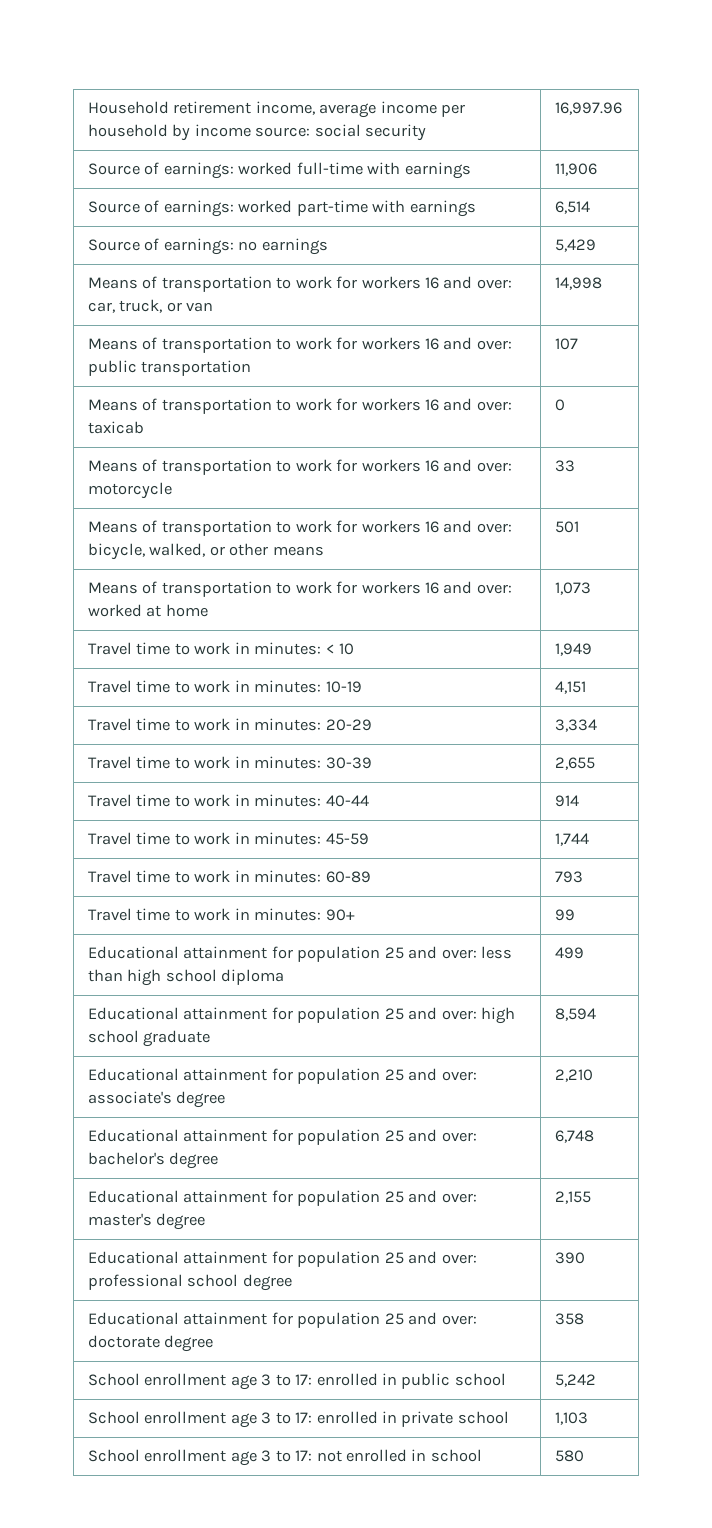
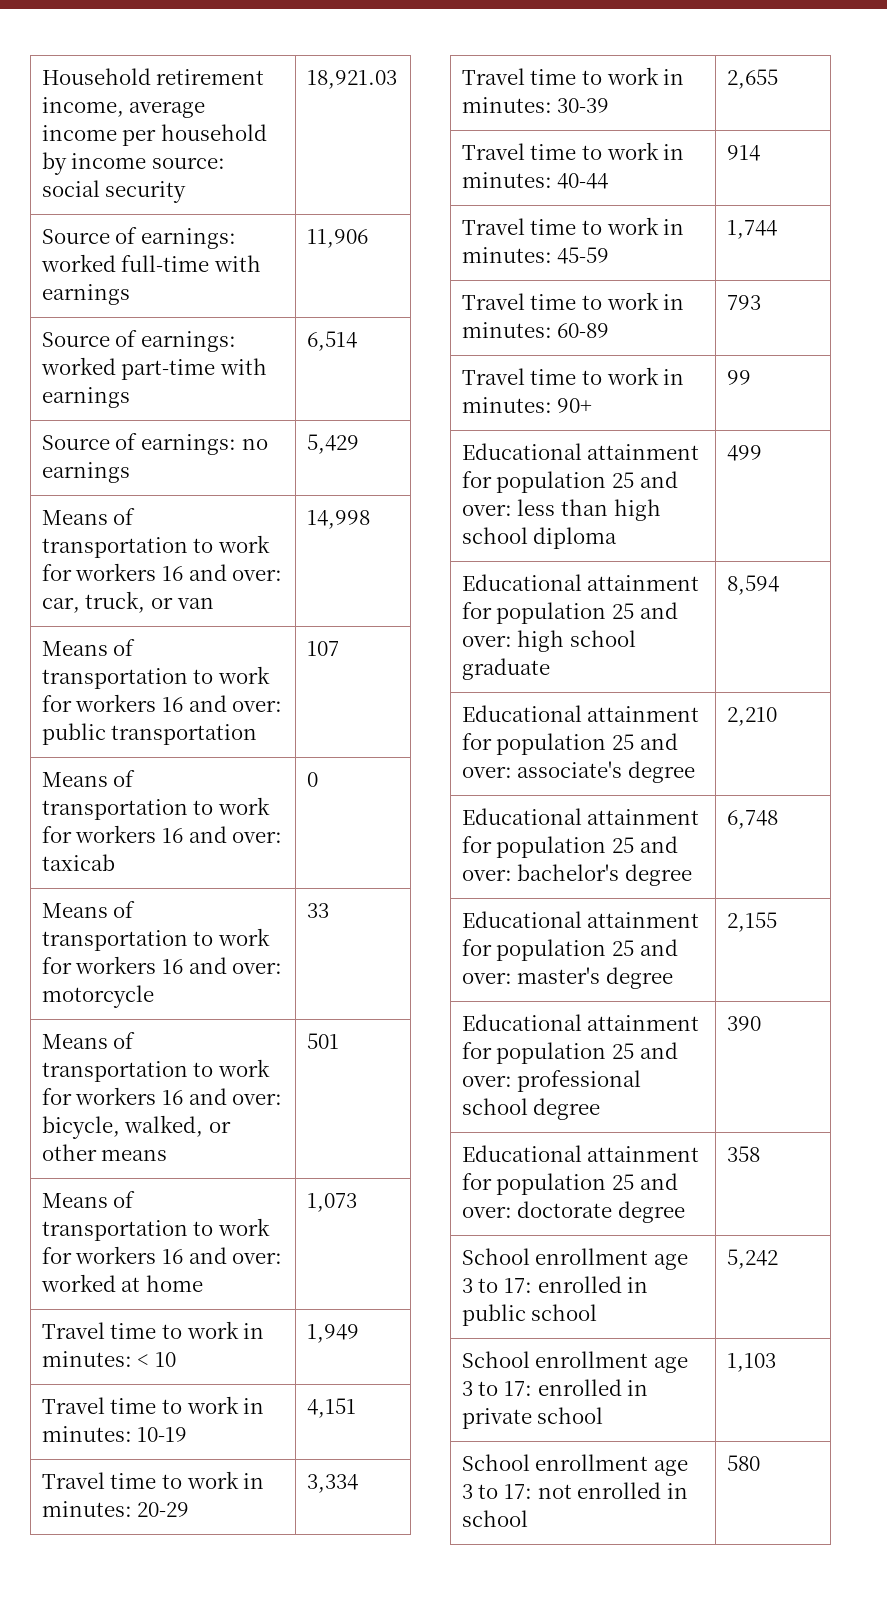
[554,102,622,115] 16,997.96 -> [306,70,397,89] 18,921.03

